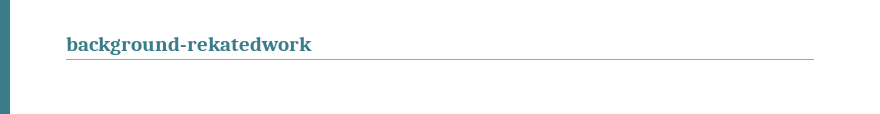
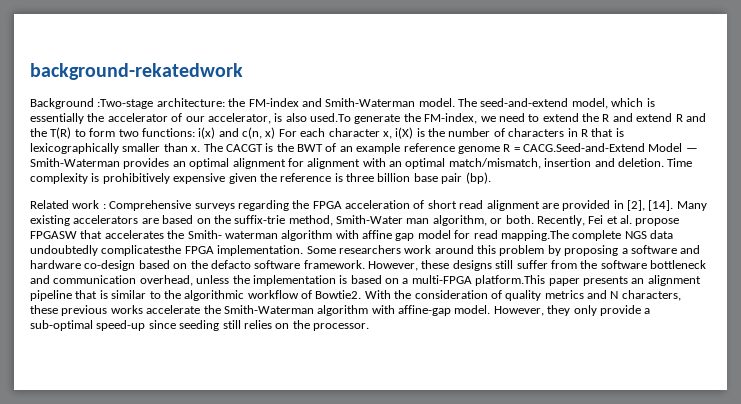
(312, 45) none -> [30,98,655,109] [30,113,706,124] [30,127,624,139] [30,143,698,154] [30,158,693,169] [30,172,491,184] [30,200,707,211] [30,215,680,226] [30,230,673,241] [30,245,701,256] [30,260,706,271] [30,275,701,286] [30,290,681,301] [30,305,651,316] [30,320,369,331] // Background :Two-stage architecture: the FM-index and Smith-Waterman model. The seed-and-extend model, which is essentially the accelerator of our accelerator, is also used.To generate the FM-index, we need to extend the R and extend R and the T(R) to form two functions: i(x) and c(n, x) For each character x, i(X) is the number of characters in R that is lexicographically smaller than x. The CACGT is the BWT of an example reference genome R = CACG.Seed-and-Extend Model — Smith-Waterman provides an optimal alignment for alignment with an optimal match/mismatch, insertion and deletion. Time complexity is prohibitively expensive given the reference is three billion base pair (bp). // Related work : Comprehensive surveys regarding the FPGA acceleration of short read alignment are provided in [2], [14]. Many existing accelerators are based on the suffix-trie method, Smith-Water man algorithm, or both. Recently, Fei et al. propose FPGASW that accelerates the Smith- waterman algorithm with affine gap model for read mapping.The complete NGS data undoubtedly complicatesthe FPGA implementation. Some researchers work around this problem by proposing a software and hardware co-design based on the defacto software framework. However, these designs still suffer from the software bottleneck and communication overhead, unless the implementation is based on a multi-FPGA platform.This paper presents an alignment pipeline that is similar to the algorithmic workflow of Bowtie2. With the consideration of quality metrics and N characters, these previous works accelerate the Smith-Waterman algorithm with affine-gap model. However, they only provide a sub-optimal speed-up since seeding still relies on the processor.

